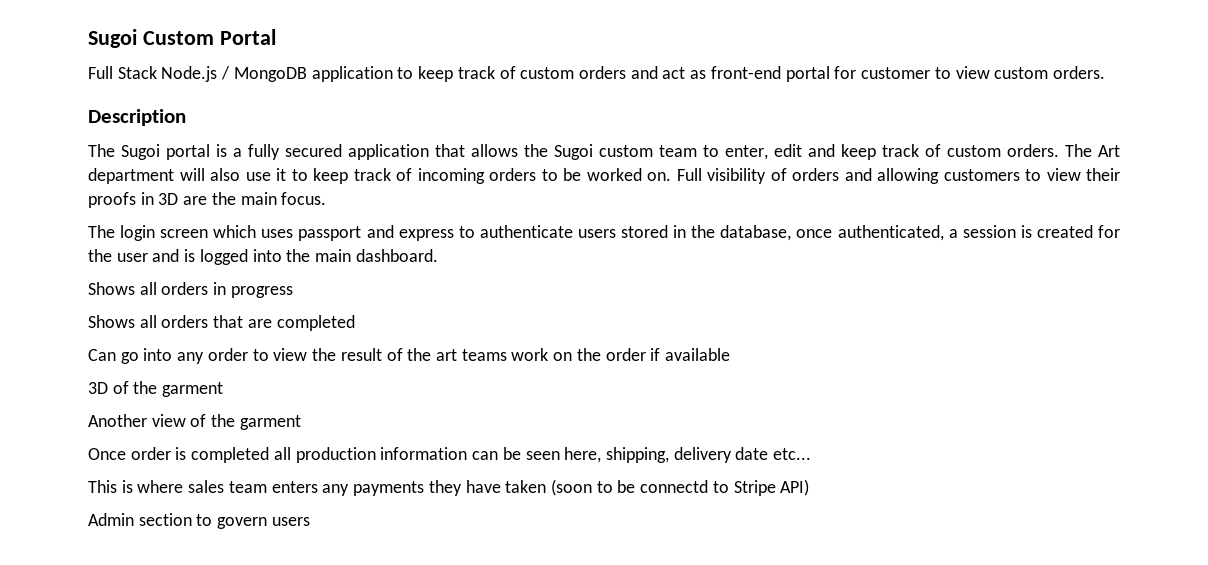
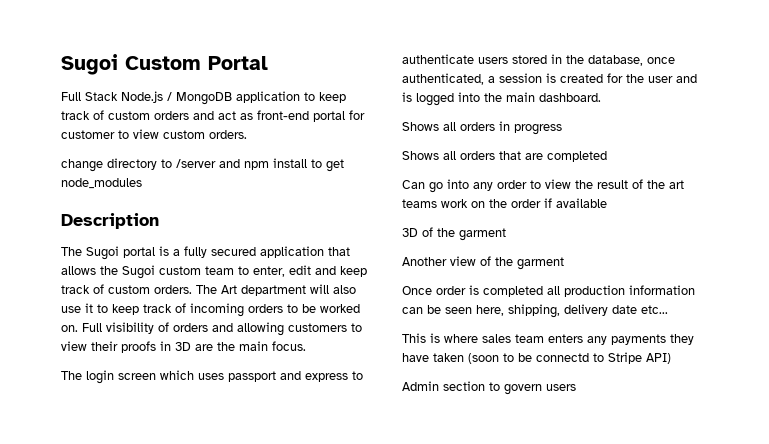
(1105, 72) none -> [61,158,344,172] [61,178,142,189] // change directory to /server and npm install to get node_modules

